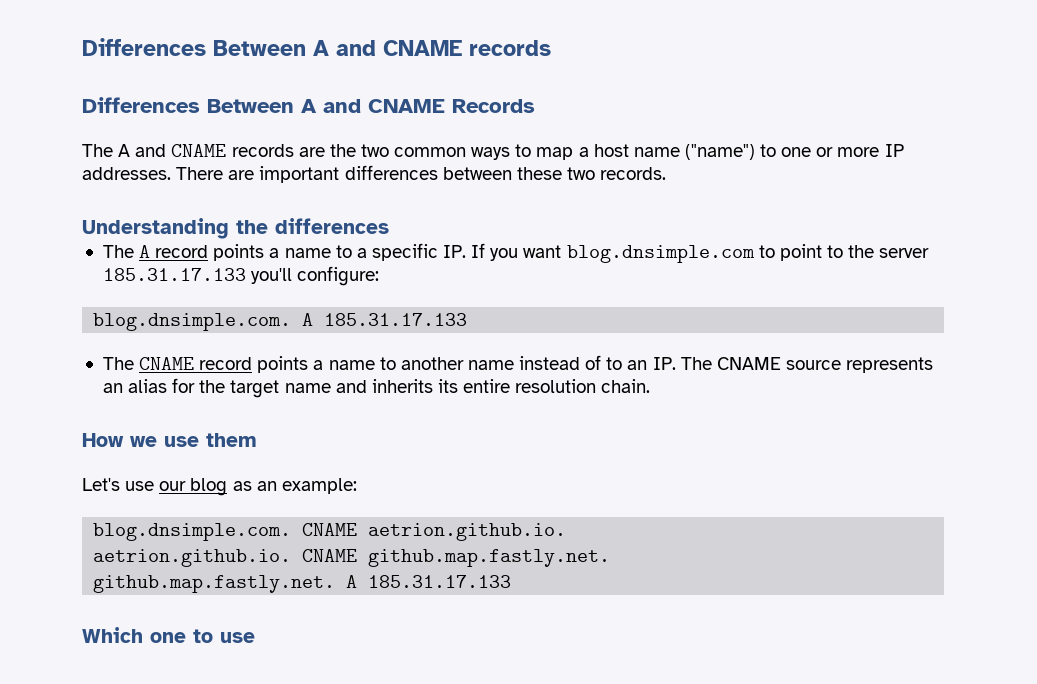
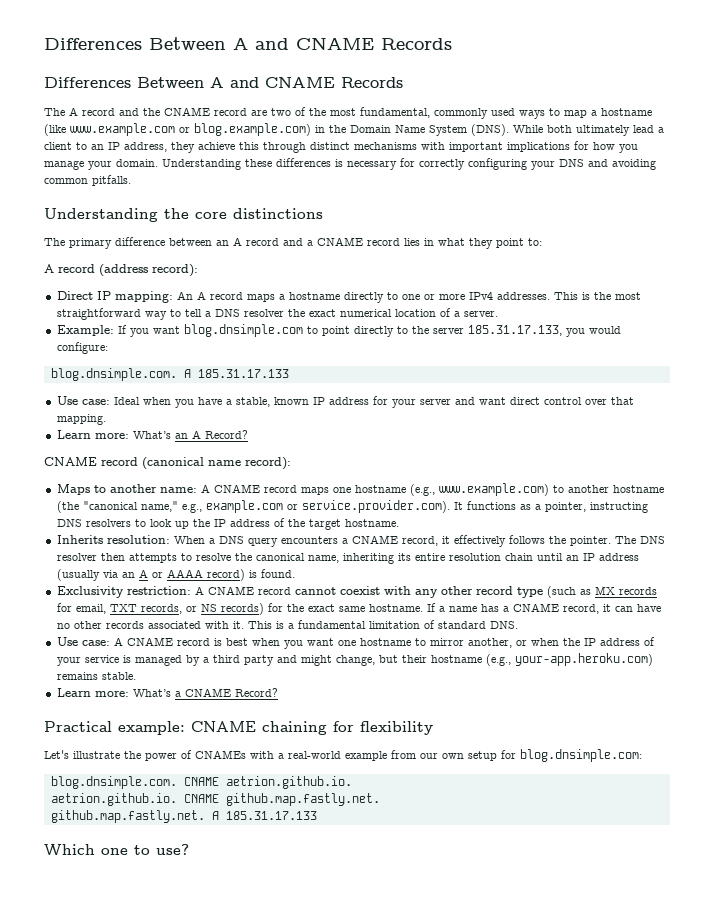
[82,38,551,56] Differences Between A and CNAME records -> [44,37,452,50] Differences Between A and CNAME Records
[135,144,904,160] [82,165,667,183] [82,218,389,239] [102,243,467,261] and CNAME records are the two common ways to map a host name ("name") to one or more IP addresses. There are important differences between these two records. // Understanding the differences // The A record points a name to a specific IP. -> [82,107,652,119] [44,123,664,136] [44,141,638,153] [44,158,656,170] [44,175,131,186] [44,208,323,222] [44,237,542,249] [44,264,198,277] [56,291,641,303] [56,308,498,320] [56,325,114,336] record and the CNAME record are two of the most fundamental, commonly used ways to map a hostname (like www.example.com or blog.example.com) in the Domain Name System (DNS). While both ultimately lead a client to an IP address, they achieve this through distinct mechanisms with important implications for how you manage your domain. Understanding these differences is necessary for correctly configuring your DNS and avoiding common pitfalls. // Understanding the core distinctions // The primary difference between an A record and a CNAME record lies in what they point to: // A record (address record): // Direct IP mapping: An A record maps a hostname directly to one or more IPv4 addresses. This is the most straightforward way to tell a DNS resolver the exact numerical location of a server. // Example:
(822, 252) none -> [353,326,394,337] directly
[102,268,293,284] 185.31.17.133 you'll -> [467,325,621,337] 185.31.17.133, you would
[102,355,934,373] [102,378,651,398] [82,433,257,447] [82,478,357,496] The CNAME record points a name to another name instead of to an IP. The CNAME source represents an alias for the target name and inherits its entire resolution chain. // How we use them // Let's use our blog as an example: -> [56,396,634,408] [56,414,106,425] [56,430,248,439] [44,457,291,470] [56,483,664,496] [56,500,648,513] [56,518,399,530] [56,535,665,547] [56,553,639,564] [56,569,295,581] [56,586,657,598] [56,603,661,615] [56,620,518,629] [56,637,655,649] [56,653,653,666] [56,672,136,680] [56,688,278,697] [44,721,433,735] [44,749,642,762] Use case: Ideal when you have a stable, known IP address for your server and want direct control over that mapping. // Learn more: What’s an A Record? // CNAME record (canonical name record): // Maps to another name: A CNAME record maps one hostname (e.g., www.example.com) to another hostname (the "canonical name," e.g., example.com or service.provider.com). It functions as a pointer, instructing DNS resolvers to look up the IP address of the target hostname. // Inherits resolution: When a DNS query encounters a CNAME record, it effectively follows the pointer. The DNS resolver then attempts to resolve the canonical name, inheriting its entire resolution chain until an IP address (usually via an A or AAAA record) is found. // Exclusivity restriction: A CNAME record cannot coexist with any other record type (such as MX records for email, TXT records, or NS records) for the exact same hostname. If a name has a CNAME record, it can have no other records associated with it. This is a fundamental limitation of standard DNS. // Use case: A CNAME record is best when you want one hostname to mirror another, or when the IP address of your service is managed by a third party and might change, but their hostname (e.g., your-app.heroku.com) remains stable. // Learn more: What’s a CNAME Record? // Practical example: CNAME chaining for flexibility // Let's illustrate the power of CNAMEs with a real-world example from our own setup for blog.dnsimple.com:
[220,632,255,643] use -> [156,844,189,855] use?

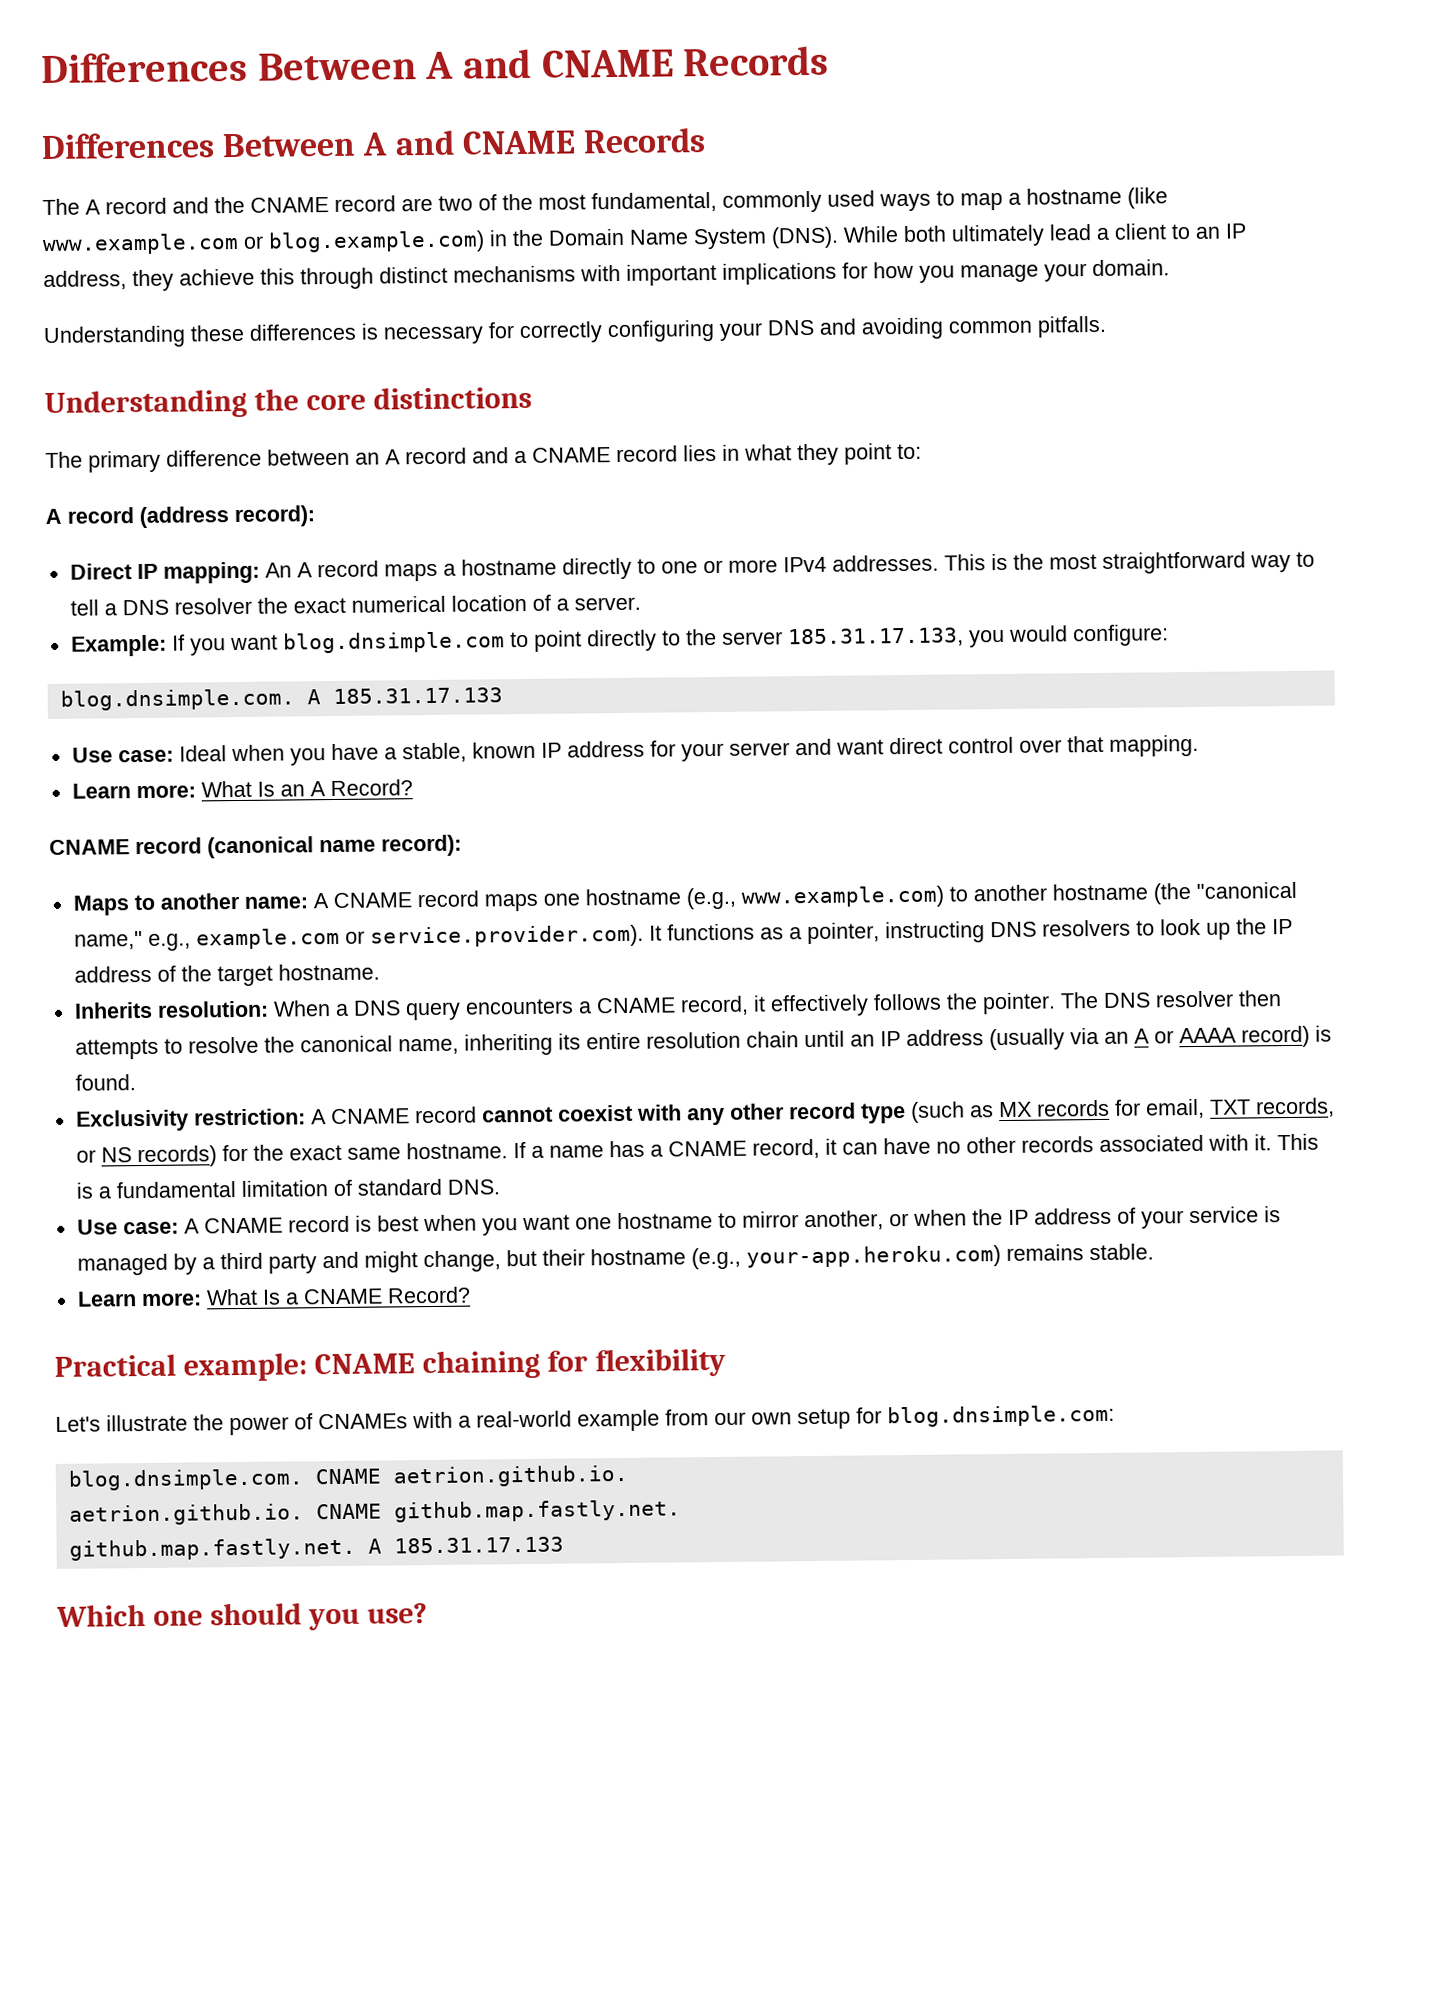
(158, 163) none -> (1170, 268) //
[132,431,171,439] What’s -> [200,780,275,798] What Is
[132,689,171,697] What’s -> [205,1288,281,1306] What Is
[134,845,150,855] to -> [209,1602,360,1631] should you

